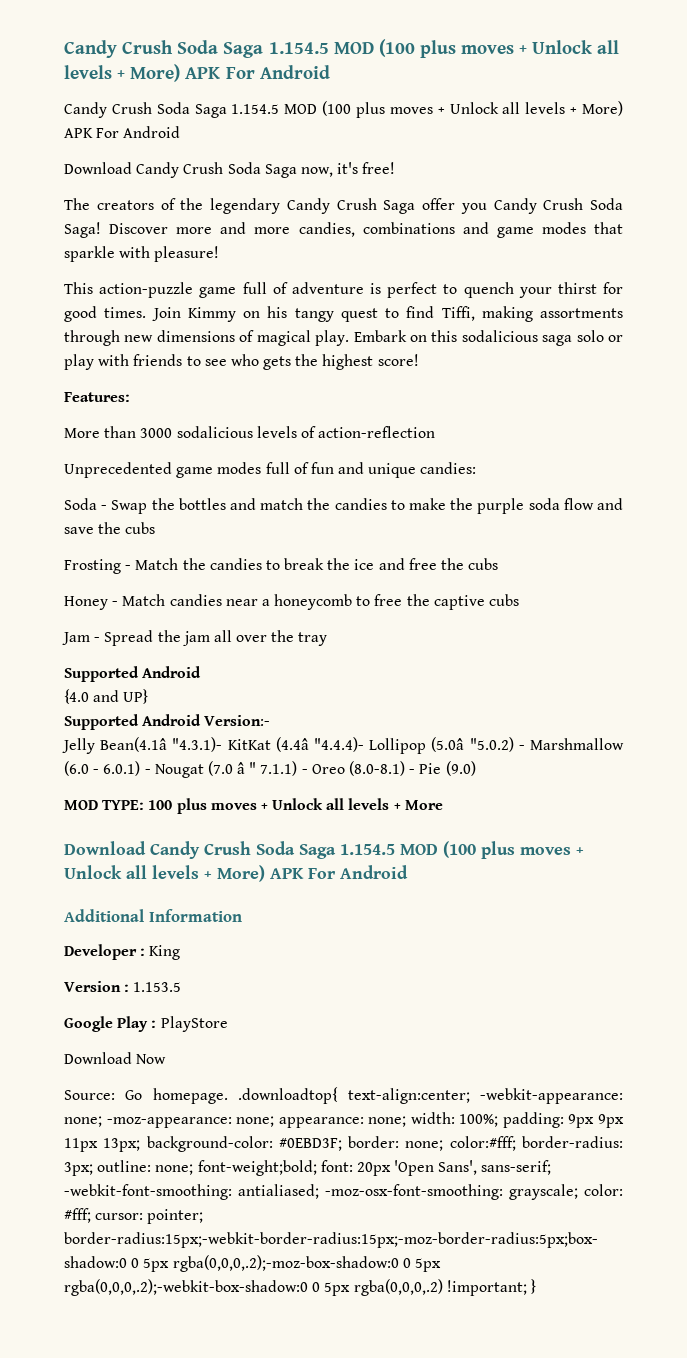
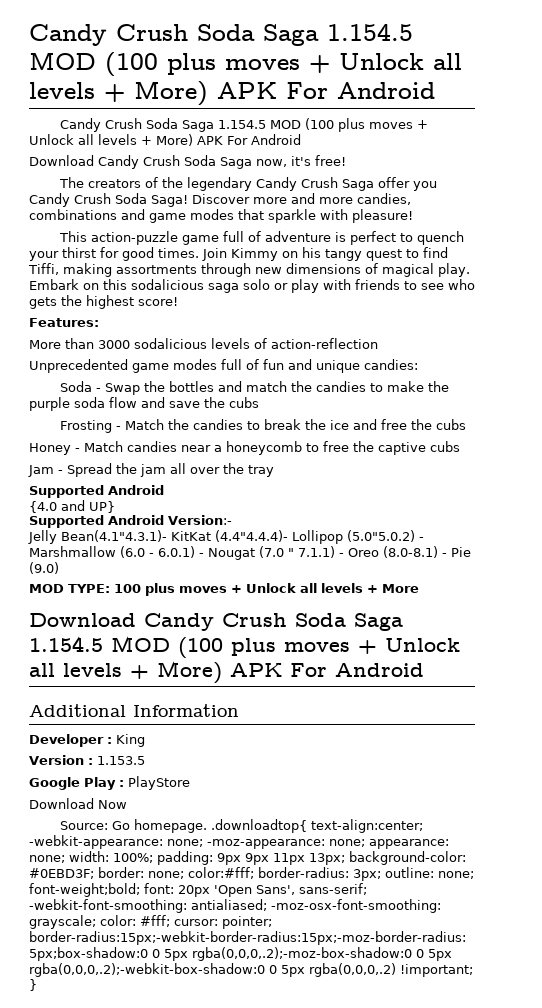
[100,737,514,754] Bean(4.1â "4.3.1)- KitKat (4.4â "4.4.4)- Lollipop (5.0â "5.0.2) -> [61,530,415,544] Bean(4.1"4.3.1)- KitKat (4.4"4.4.4)- Lollipop (5.0"5.0.2)
[237,762,246,774] â -> (284, 552) none

